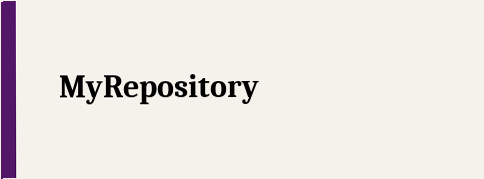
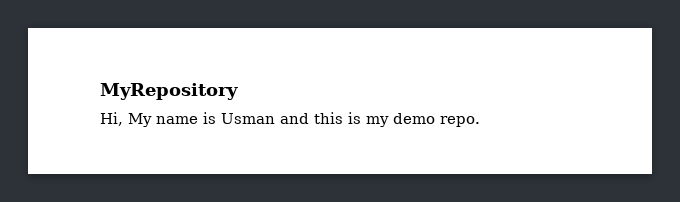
(260, 89) none -> [100,112,480,127] // Hi, My name is Usman and this is my demo repo.

